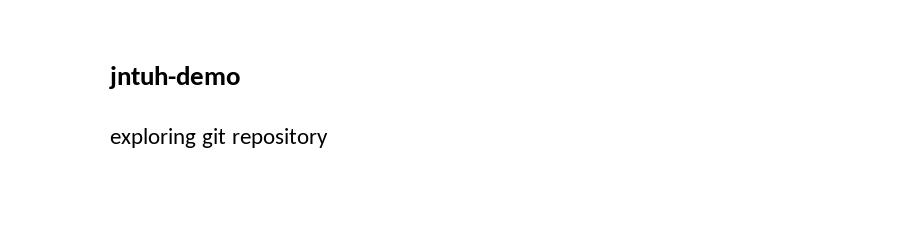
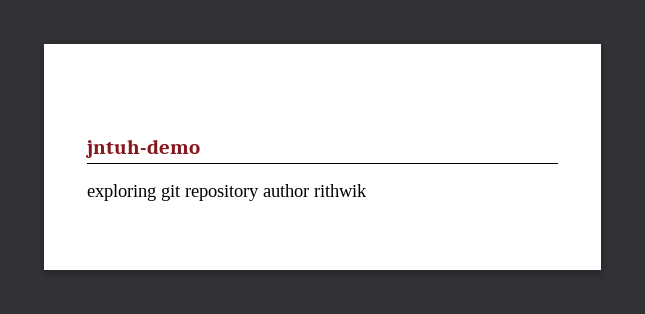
(329, 138) none -> [263,184,367,197] author rithwik

